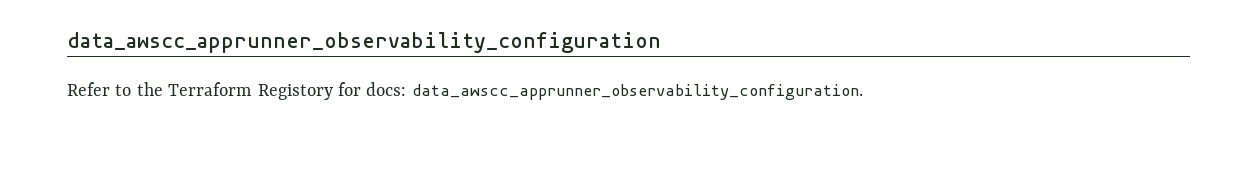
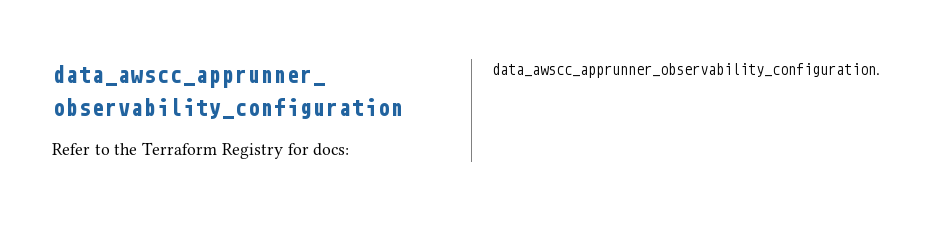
[257,84,333,100] Registory -> [221,143,283,159] Registry

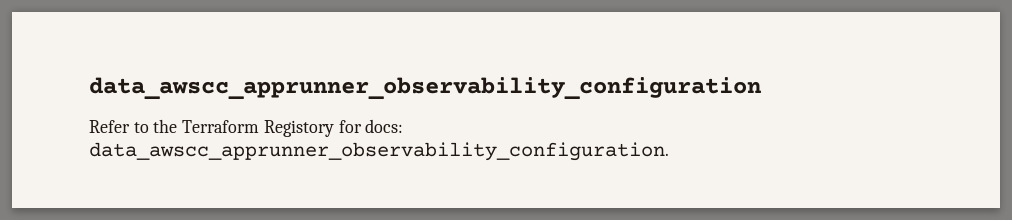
[221,143,283,159] Registry -> [263,120,334,137] Registory

